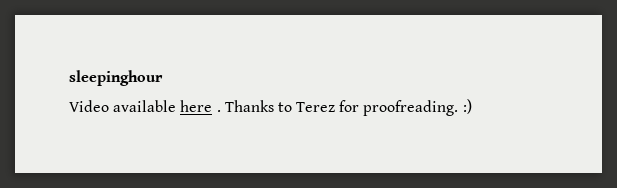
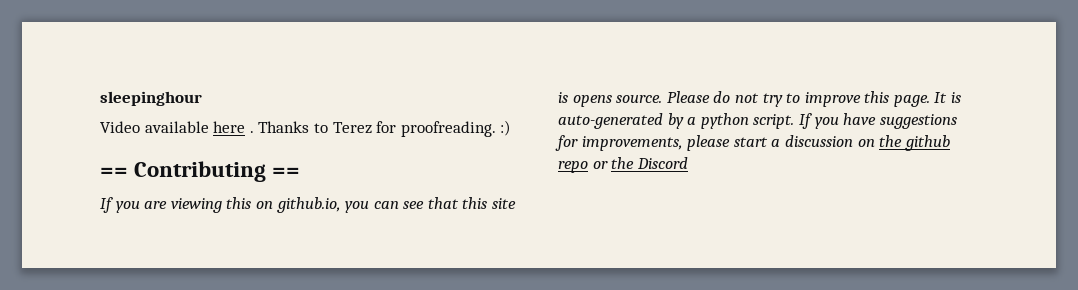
(472, 106) none -> [100,161,301,182] [100,197,517,213] [558,91,962,107] [558,113,957,129] [555,135,950,151] [558,157,688,173] // == Contributing == // If you are viewing this on github.io, you can see that this site is opens source. Please do not try to improve this page. It is auto-generated by a python script. If you have suggestions for improvements, please start a discussion on the github repo or the Discord

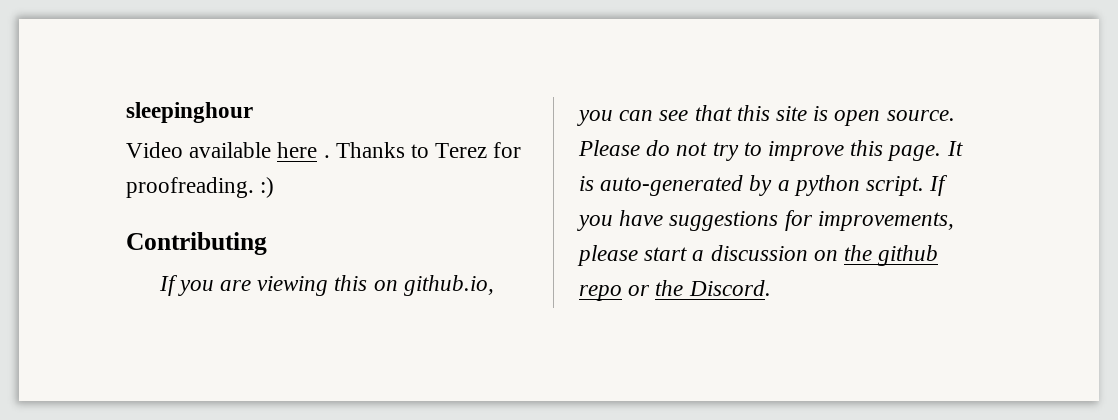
[100,167,128,177] == -> (275, 187) none
[272,167,301,177] == -> (267, 243) none
[572,95,612,107] opens -> [834,110,881,126] open
[636,157,688,169] Discord -> [688,280,771,296] Discord.

